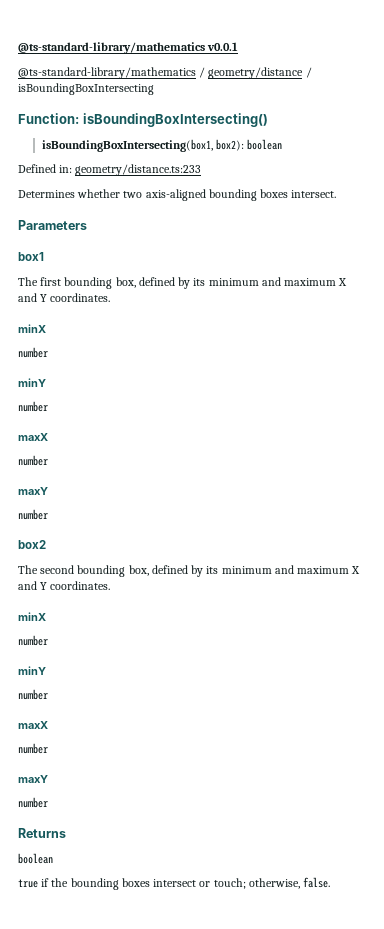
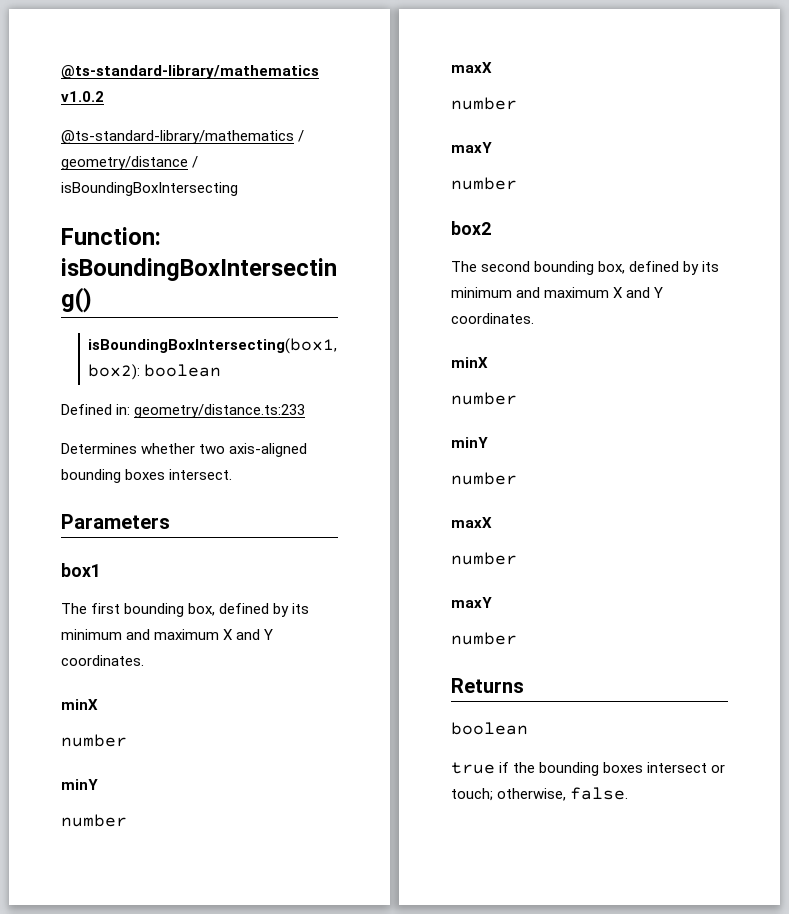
[18,42,239,54] @ts-standard-library/mathematics v0.0.1 -> [61,65,319,79] [61,91,104,102] @ts-standard-library/mathematics v1.0.2

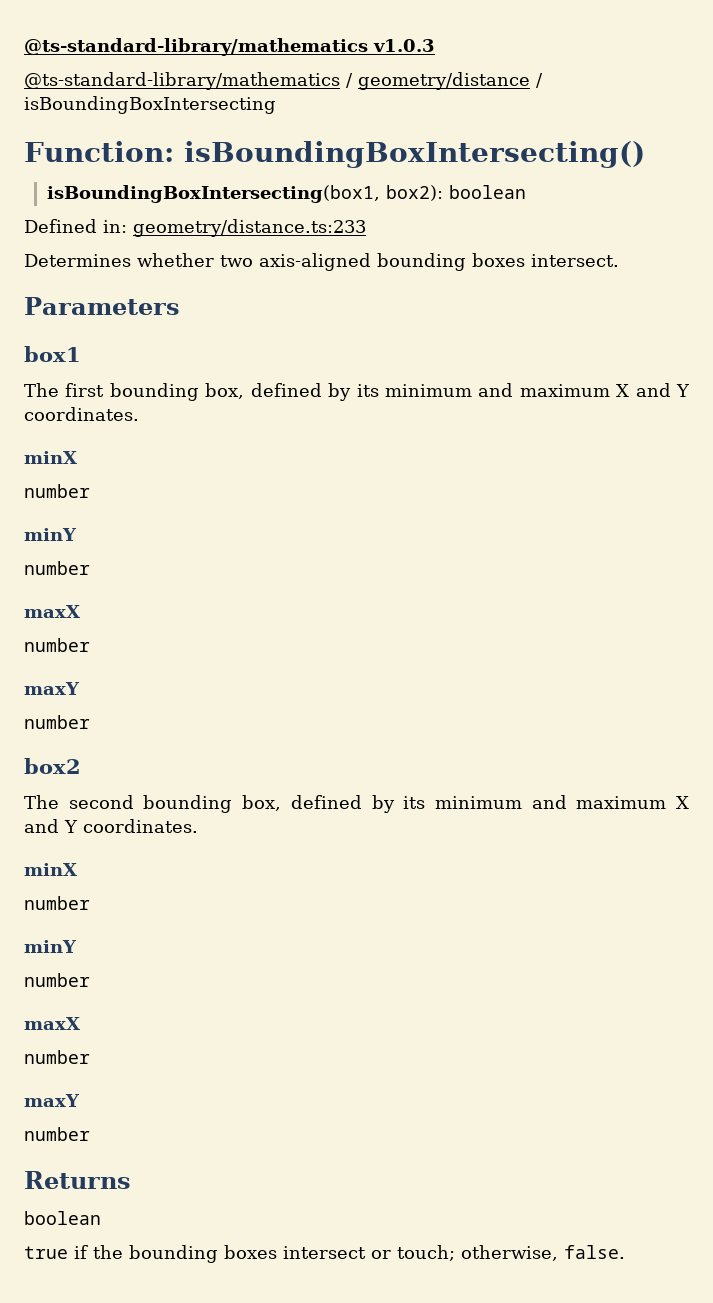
[61,65,319,79] [61,91,104,102] @ts-standard-library/mathematics v1.0.2 -> [24,38,435,56] @ts-standard-library/mathematics v1.0.3

